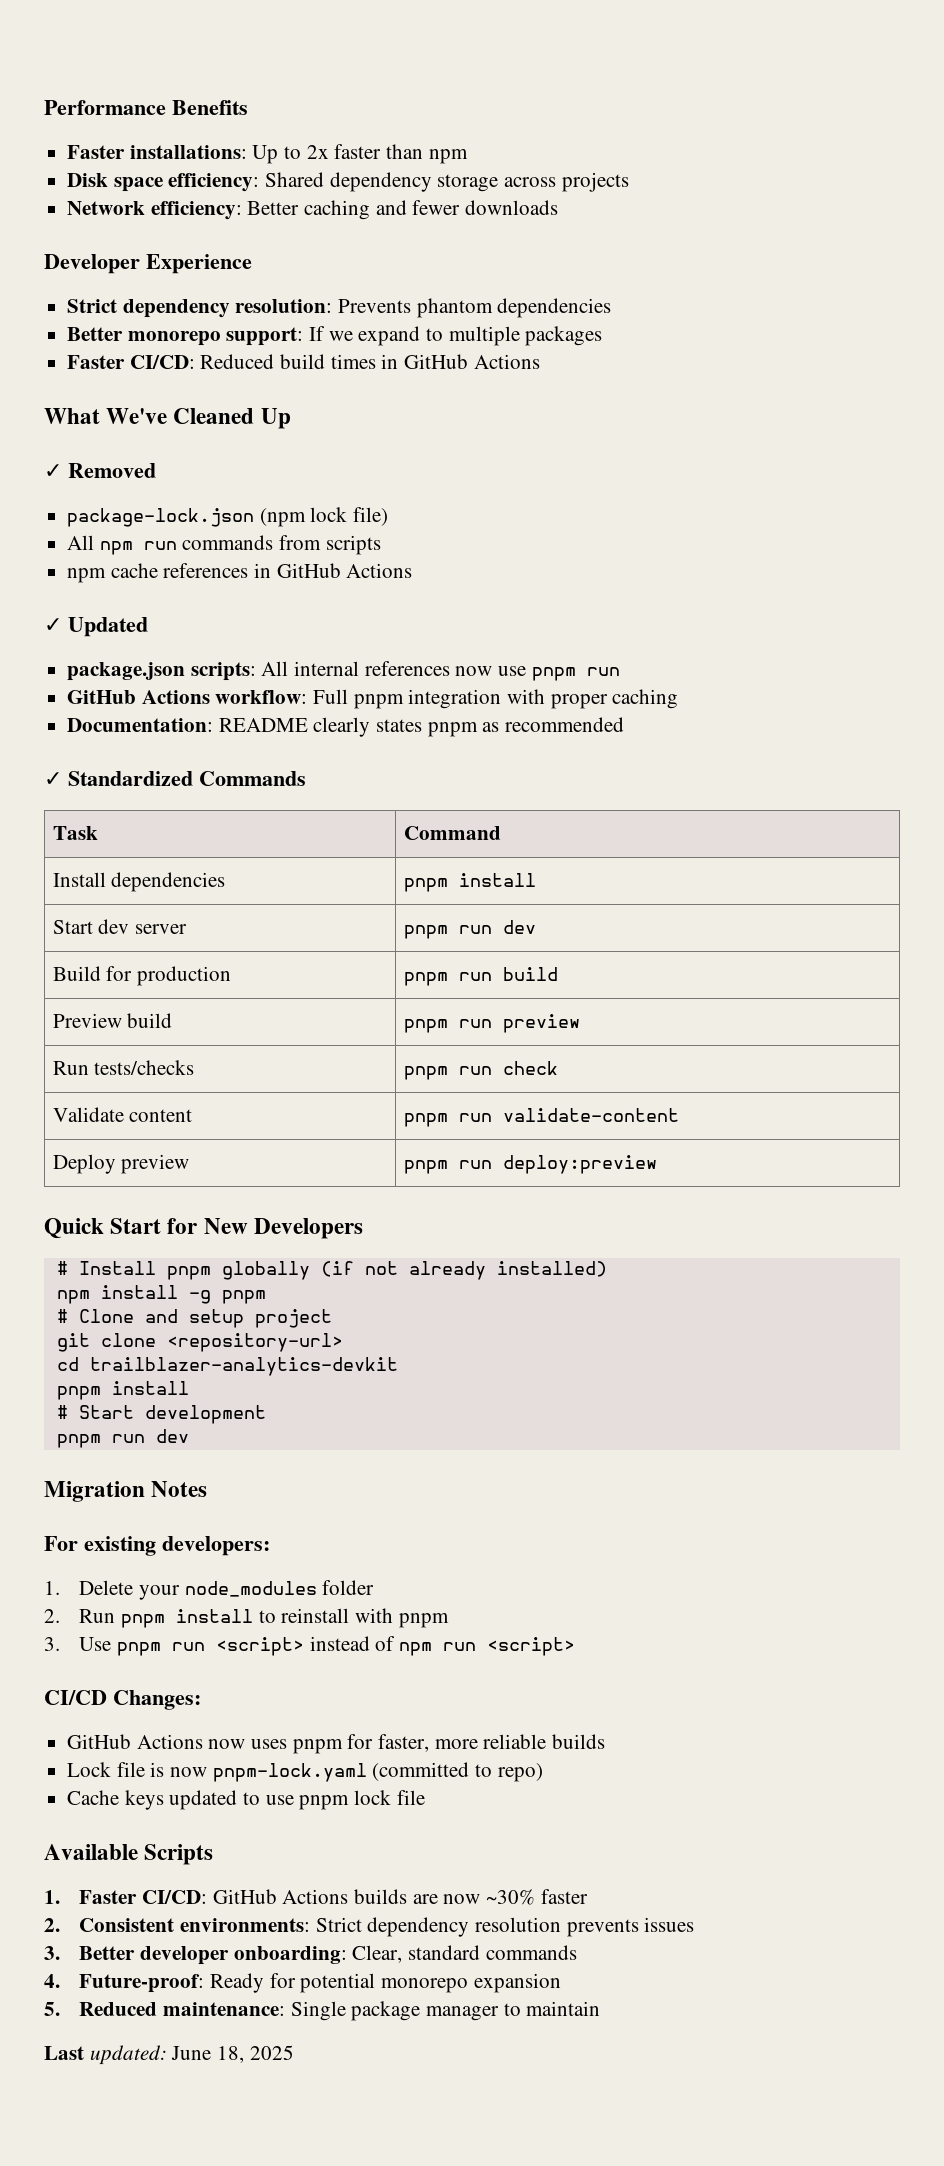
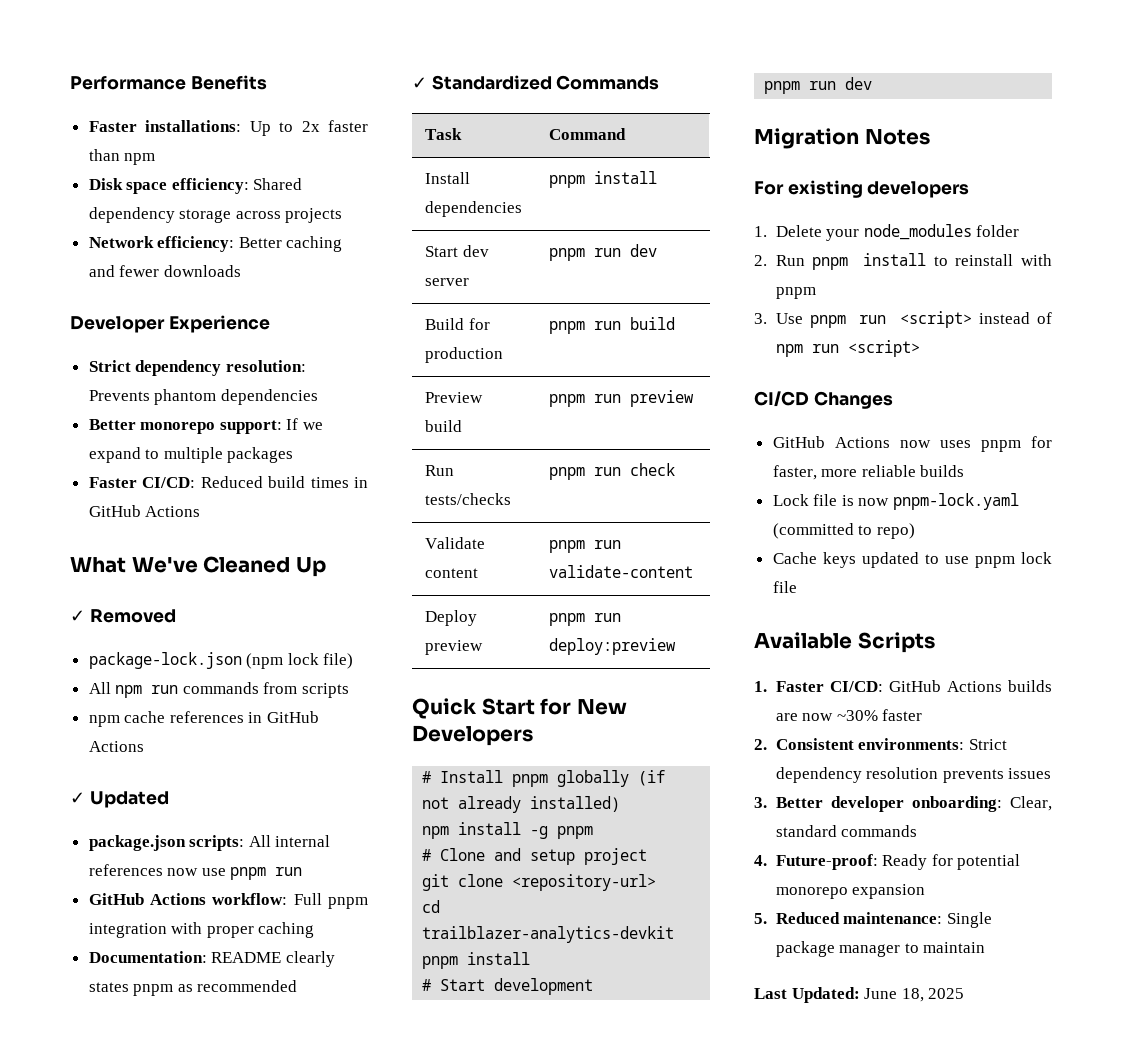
[162,1536,270,1556] developers: -> [867,181,970,198] developers
[113,1690,201,1710] Changes: -> [813,391,893,409] Changes
[89,2045,167,2065] updated: -> [791,987,860,1003] Updated:

